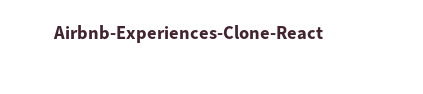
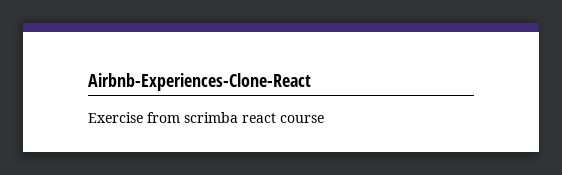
(323, 34) none -> [88,112,324,123] // Exercise from scrimba react course

